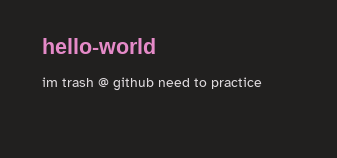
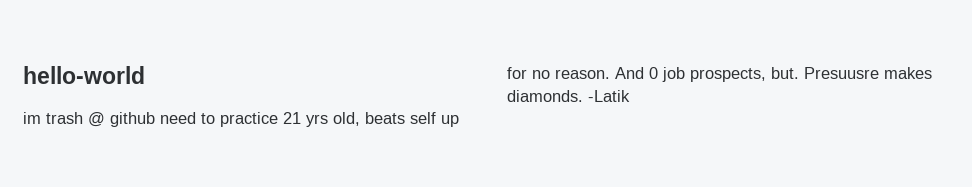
(262, 83) none -> [283,112,459,127] [507,67,932,82] [507,90,630,102] 21 yrs old, beats self up for no reason. And 0 job prospects, but. Presuusre makes diamonds. -Latik

